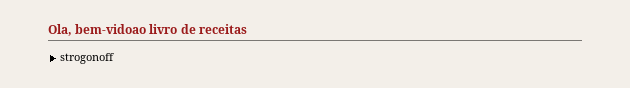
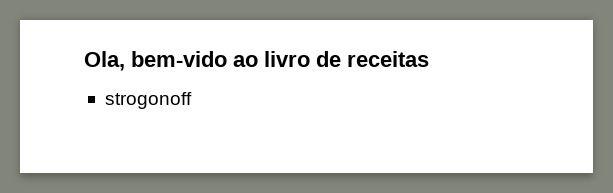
[75,24,147,34] bem-vidoao -> [131,51,258,67] bem-vido ao

